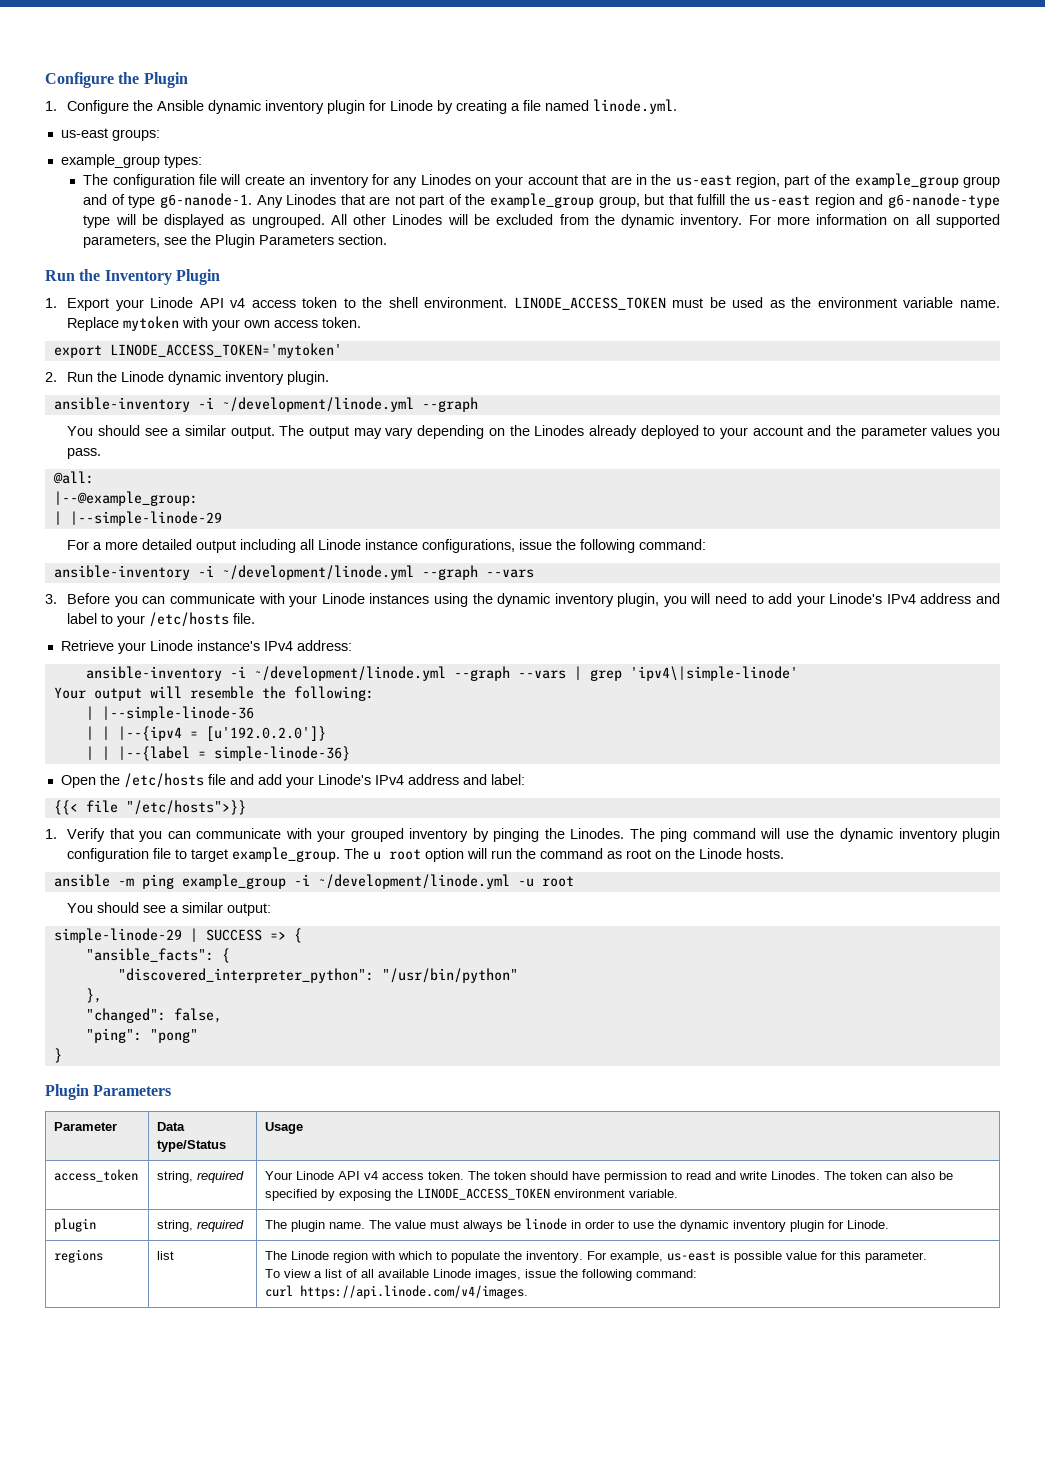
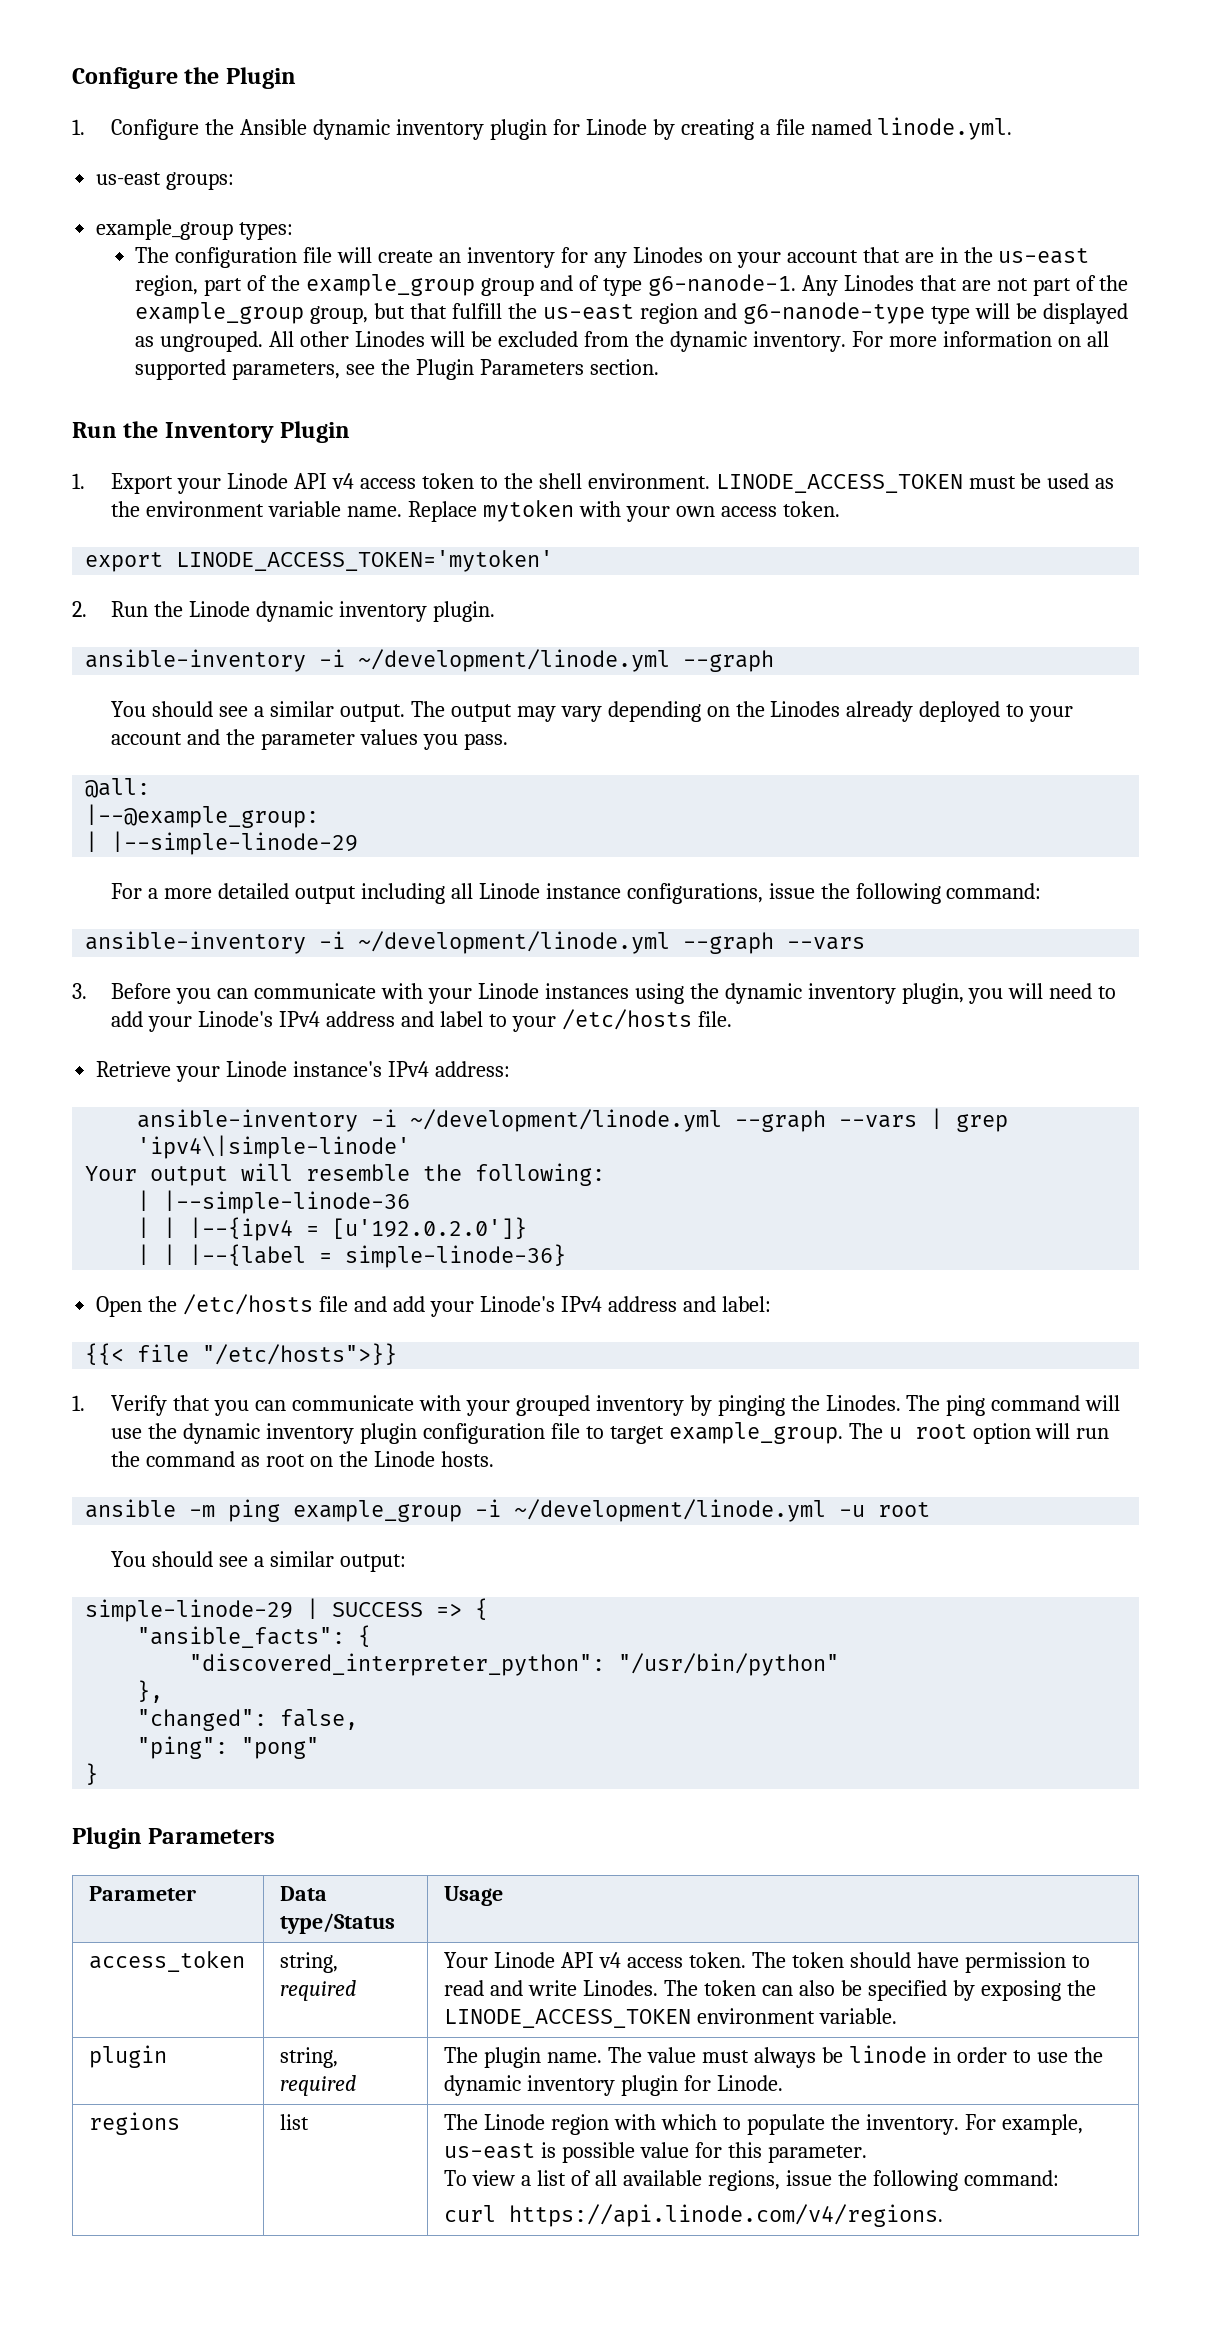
[433,1269,522,1281] Linode images, -> [707,2170,780,2191] regions,
[300,1285,529,1299] https://api.linode.com/v4/images. -> [509,2204,944,2227] https://api.linode.com/v4/regions.

